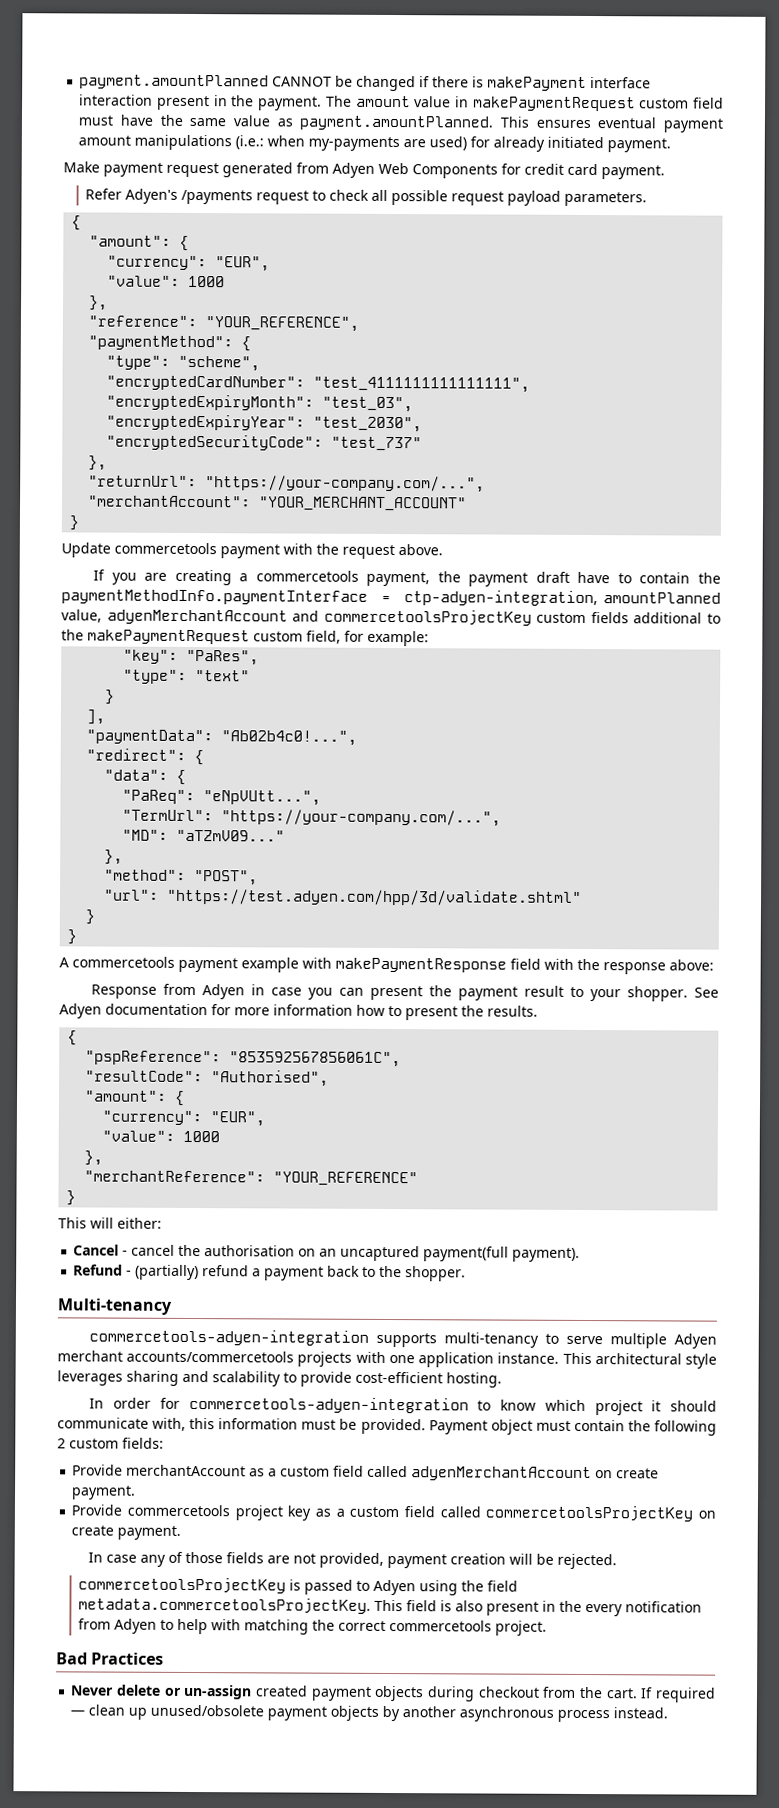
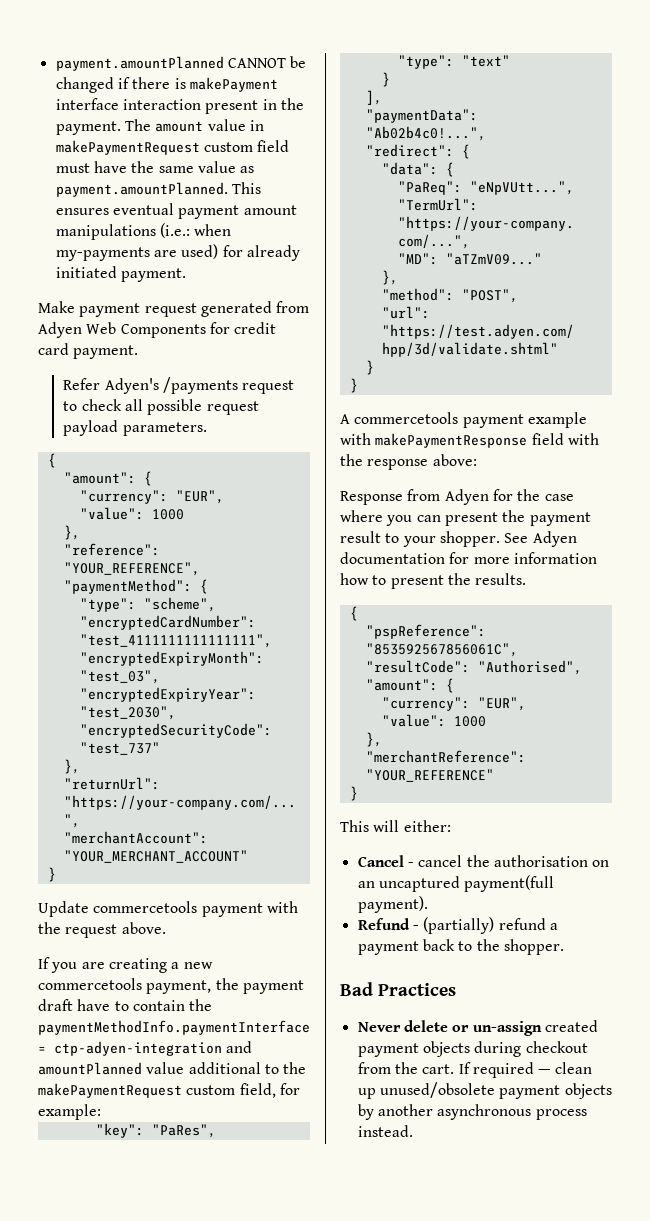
(249, 577) none -> [183,962,213,969] new
[403,590,721,607] [61,609,629,626] ctp-adyen-integration, amountPlanned value, adyenMerchantAccount and commercetoolsProjectKey custom fields -> [54,1041,253,1056] [38,1062,185,1075] ctp-adyen-integration and amountPlanned value
[251,984,303,996] in case -> [492,489,574,501] [340,510,383,522] for the case where
[57,1298,172,1315] [89,1329,717,1349] [57,1350,717,1369] [57,1370,502,1388] [89,1396,718,1416] [57,1417,718,1436] [57,1437,164,1449] [72,1464,660,1482] [71,1485,137,1500] [71,1504,717,1522] [71,1525,182,1540] [88,1551,618,1570] [78,1577,519,1596] [78,1597,703,1617] [78,1618,548,1636] // Multi-tenancy // commercetools-adyen-integration supports multi-tenancy to serve multiple Adyen merchant accounts/commercetools projects with one application instance. This architectural style leverages sharing and scalability to provide cost-efficient hosting. // In order for commercetools-adyen-integration to know which project it should communicate with, this information must be provided. Payment object must contain the following 2 custom fields: // Provide merchantAccount as a custom field called adyenMerchantAccount on create payment. // Provide commercetools project key as a custom field called commercetoolsProjectKey on create payment. // In case any of those fields are not provided, payment creation will be rejected. // commercetoolsProjectKey is passed to Adyen using the field metadata.commercetoolsProjectKey. This field is also present in the every notification from Adyen to help with matching the correct commercetools project. -> (564, 947) none

